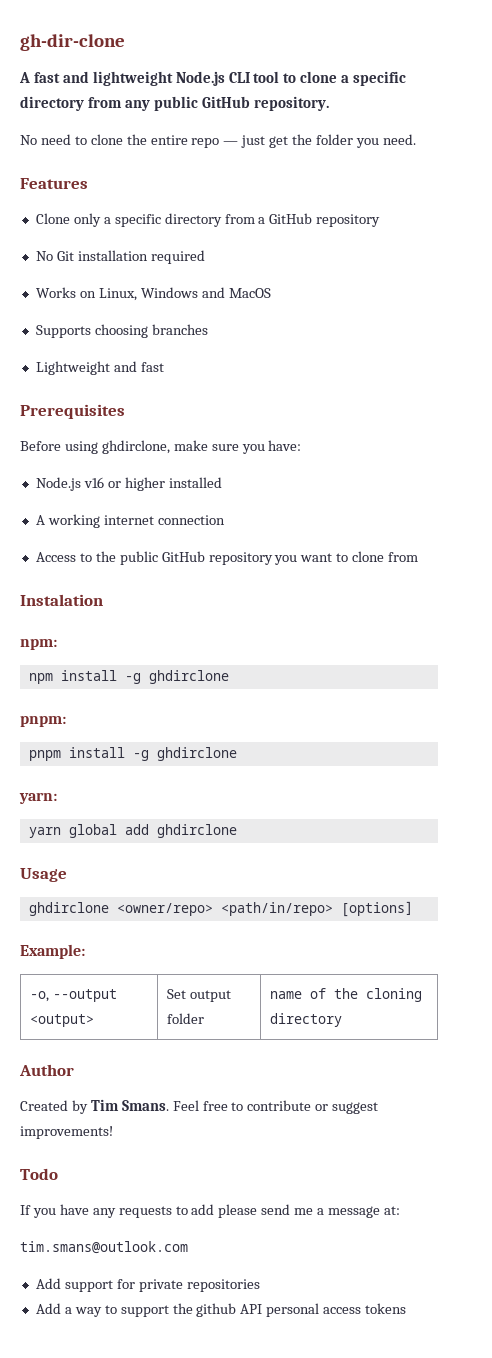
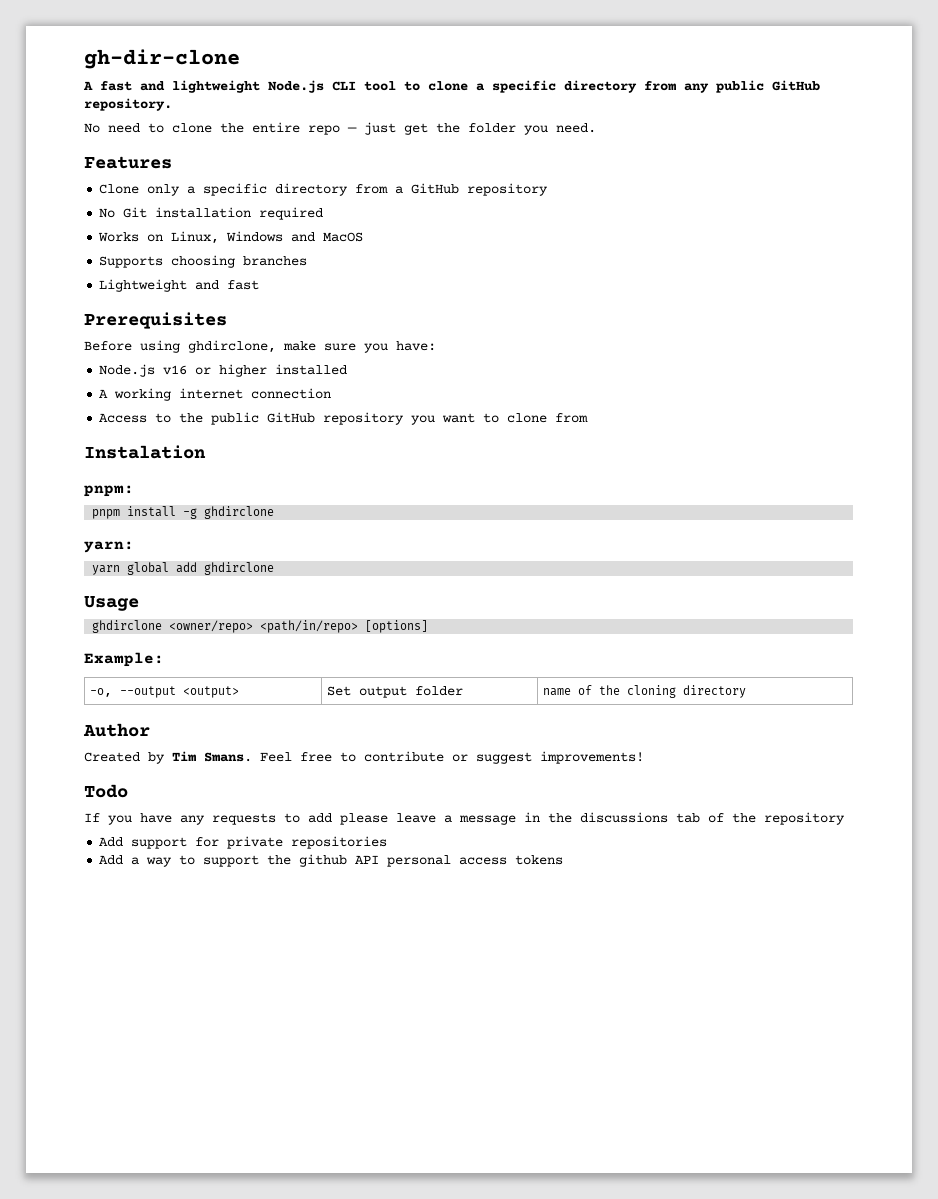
[20,639,57,650] [28,670,229,684] // npm: // npm install -g ghdirclone -> (206, 452) none
[261,1204,400,1218] [20,1241,188,1254] send me a message at: // tim.smans@outlook.com -> [396,812,845,825] leave a message in the discussions tab of the repository

